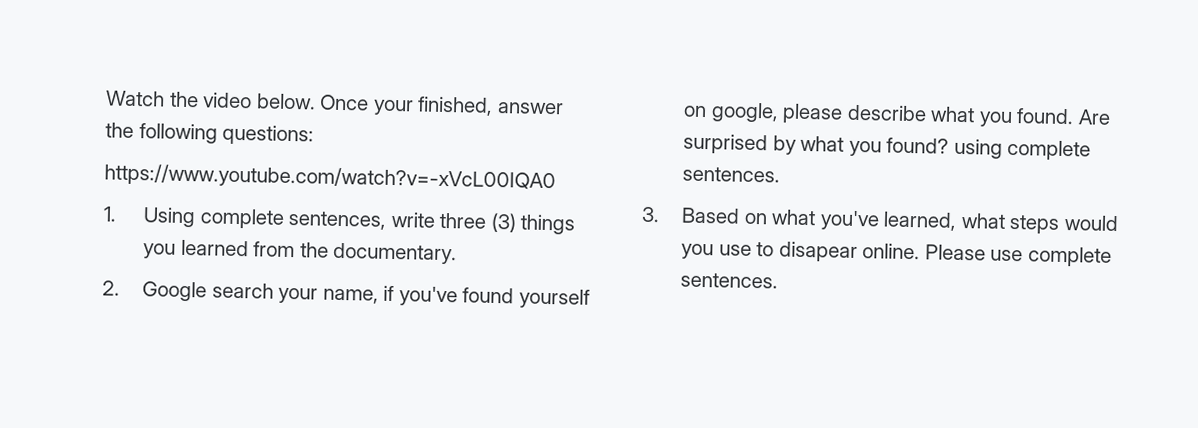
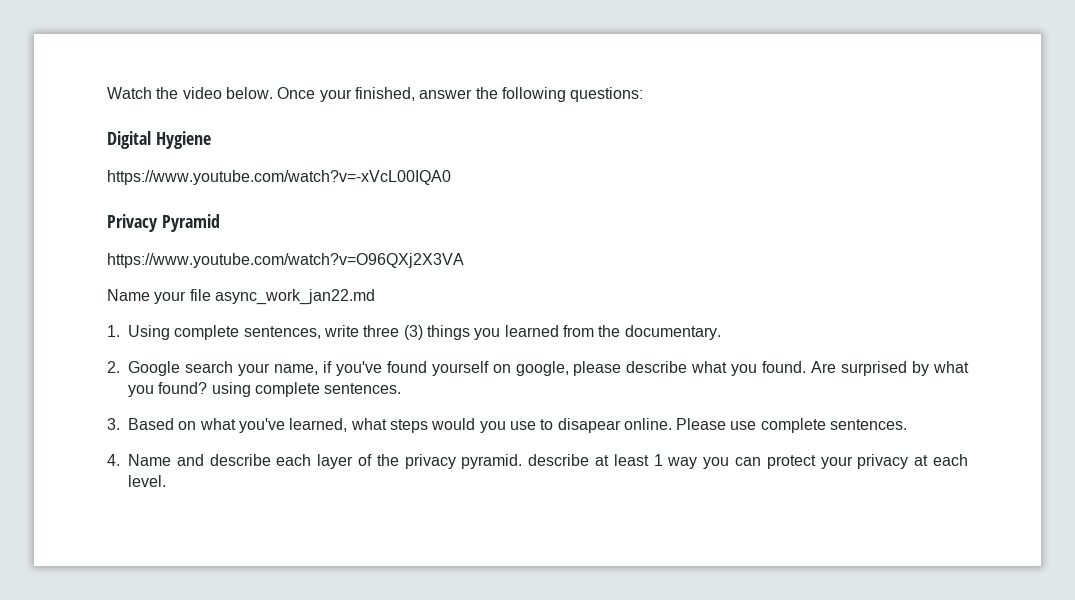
(315, 135) none -> [107,131,211,149] // Digital Hygiene
(556, 178) none -> [107,214,220,232] [107,253,464,268] [107,289,375,305] // Privacy Pyramid // https://www.youtube.com/watch?v=O96QXj2X3VA // Name your file async_work_jan22.md
(779, 280) none -> [107,454,968,469] [128,475,166,487] // 4. Name and describe each layer of the privacy pyramid. describe at least 1 way you can protect your privacy at each level.

